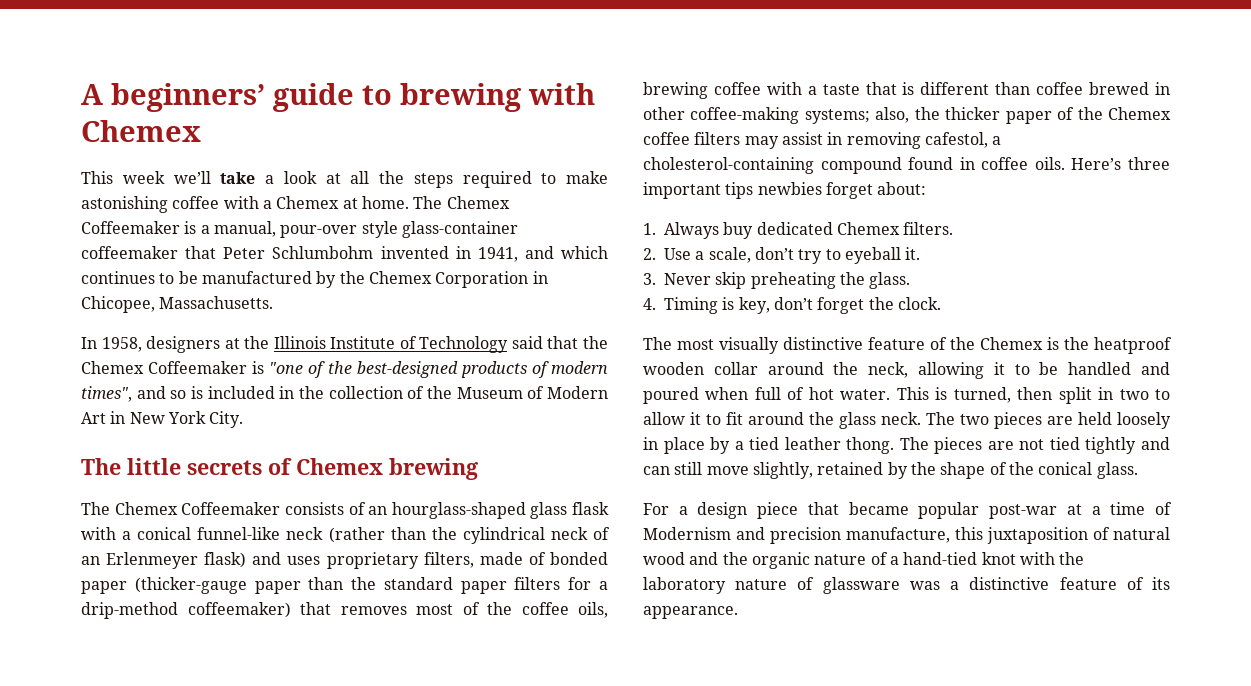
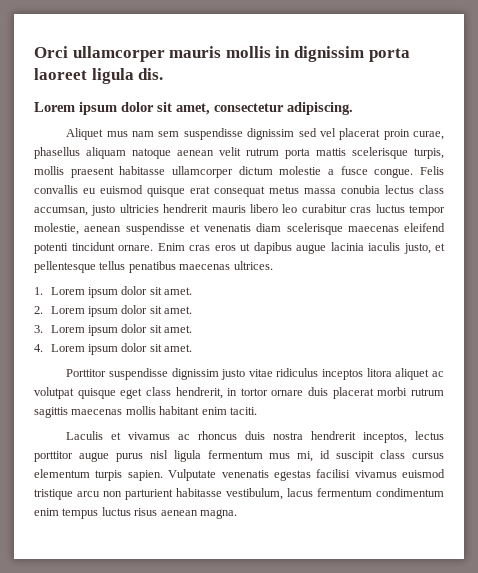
[81,83,595,112] [81,120,201,142] [81,171,608,188] [81,196,510,213] [81,221,518,238] [81,246,608,262] [81,271,548,288] [81,296,274,313] [81,336,609,353] [81,361,608,378] [81,386,609,402] [81,411,244,428] [81,458,478,480] [81,502,609,519] [81,527,611,544] [81,552,608,569] [81,577,608,594] [81,602,608,619] [643,82,1170,99] [643,107,1171,124] [643,132,1002,149] [643,157,1170,174] [643,182,927,199] [643,222,954,239] [643,247,921,264] [643,272,911,289] [643,297,941,314] [643,337,1172,354] [643,362,1170,379] [643,387,1170,404] [643,412,1171,429] [643,437,1170,454] [643,462,1138,479] [643,502,1172,519] [643,527,1170,544] [643,552,1085,569] [643,577,1170,594] [643,606,738,619] A beginners’ guide to brewing with Chemex // This week we’ll take a look at all the steps required to make astonishing coffee with a Chemex at home. The Chemex Coffeemaker is a manual, pour-over style glass-container coffeemaker that Peter Schlumbohm invented in 1941, and which continues to be manufactured by the Chemex Corporation in Chicopee, Massachusetts. // In 1958, designers at the Illinois Institute of Technology said that the Chemex Coffeemaker is "one of the best-designed products of modern times", and so is included in the collection of the Museum of Modern Art in New York City. // The little secrets of Chemex brewing // The Chemex Coffeemaker consists of an hourglass-shaped glass flask with a conical funnel-like neck (rather than the cylindrical neck of an Erlenmeyer flask) and uses proprietary filters, made of bonded paper (thicker-gauge paper than the standard paper filters for a drip-method coffeemaker) that removes most of the coffee oils, brewing coffee with a taste that is different than coffee brewed in other coffee-making systems; also, the thicker paper of the Chemex coffee filters may assist in removing cafestol, a cholesterol-containing compound found in coffee oils. Here’s three important tips newbies forget about: // 1. Always buy dedicated Chemex filters. // 2. Use a scale, don’t try to eyeball it. // 3. Never skip preheating the glass. // 4. Timing is key, don’t forget the clock. // The most visually distinctive feature of the Chemex is the heatproof wooden collar around the neck, allowing it to be handled and poured when full of hot water. This is turned, then split in two to allow it to fit around the glass neck. The two pieces are held loosely in place by a tied leather thong. The pieces are not tied tightly and can still move slightly, retained by the shape of the conical glass. // For a design piece that became popular post-war at a time of Modernism and precision manufacture, this juxtaposition of natural wood and the organic nature of a hand-tied knot with the laboratory nature of glassware was a distinctive feature of its appearance. -> [34,46,410,62] [34,68,164,84] [34,102,353,115] [66,128,445,140] [34,147,444,159] [34,166,444,178] [34,185,444,197] [34,204,445,216] [34,223,445,235] [34,242,445,254] [34,261,273,273] [34,286,193,298] [34,305,193,317] [34,324,193,336] [34,343,193,355] [66,368,444,380] [34,387,444,399] [34,406,257,418] [66,431,444,443] [34,450,445,462] [34,469,445,481] [34,488,444,500] [34,507,237,519] Orci ullamcorper mauris mollis in dignissim porta laoreet ligula dis. // Lorem ipsum dolor sit amet, consectetur adipiscing. // Aliquet mus nam sem suspendisse dignissim sed vel placerat proin curae, phasellus aliquam natoque aenean velit rutrum porta mattis scelerisque turpis, mollis praesent habitasse ullamcorper dictum molestie a fusce congue. Felis convallis eu euismod quisque erat consequat metus massa conubia lectus class accumsan, justo ultricies hendrerit mauris libero leo curabitur cras luctus tempor molestie, aenean suspendisse et venenatis diam scelerisque maecenas eleifend potenti tincidunt ornare. Enim cras eros ut dapibus augue lacinia iaculis justo, et pellentesque tellus penatibus maecenas ultrices. // 1. Lorem ipsum dolor sit amet. // 2. Lorem ipsum dolor sit amet. // 3. Lorem ipsum dolor sit amet. // 4. Lorem ipsum dolor sit amet. // Porttitor suspendisse dignissim justo vitae ridiculus inceptos litora aliquet ac volutpat quisque eget class hendrerit, in tortor ornare duis placerat morbi rutrum sagittis maecenas mollis habitant enim taciti. // Laculis et vivamus ac rhoncus duis nostra hendrerit inceptos, lectus porttitor augue purus nisl ligula fermentum mus mi, id suscipit class cursus elementum turpis sapien. Vulputate venenatis egestas facilisi vivamus euismod tristique arcu non parturient habitasse vestibulum, lacus fermentum condimentum enim tempus luctus risus aenean magna.

